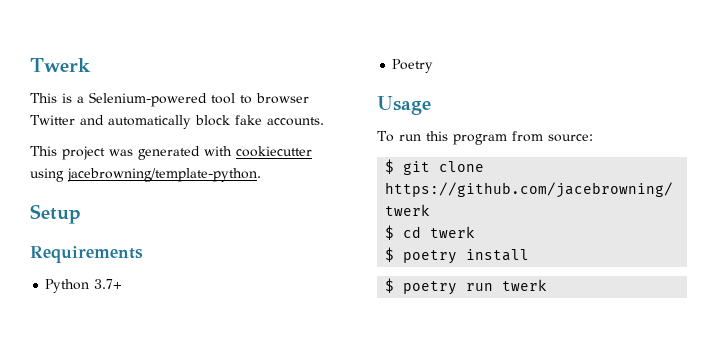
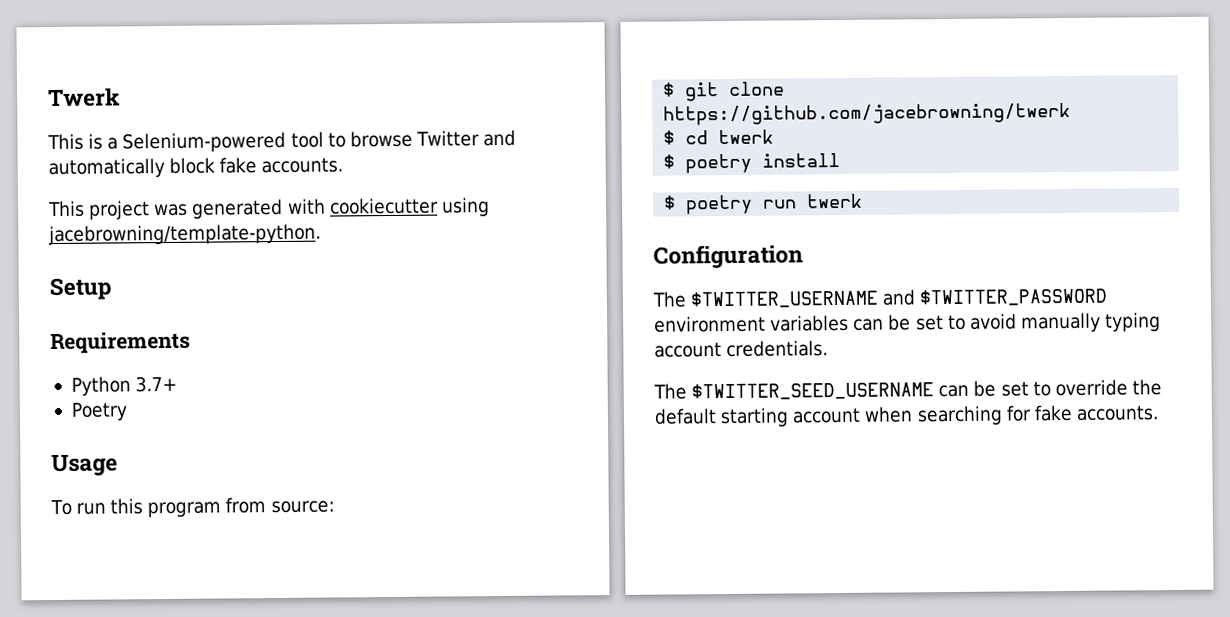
[256,93,309,104] browser -> [349,130,413,148] browse
(548, 285) none -> [653,244,803,269] [652,288,1108,309] [654,312,1162,333] [654,340,829,358] [653,379,1162,401] [654,404,1159,428] // Configuration // The $TWITTER_USERNAME and $TWITTER_PASSWORD environment variables can be set to avoid manually typing account credentials. // The $TWITTER_SEED_USERNAME can be set to override the default starting account when searching for fake accounts.

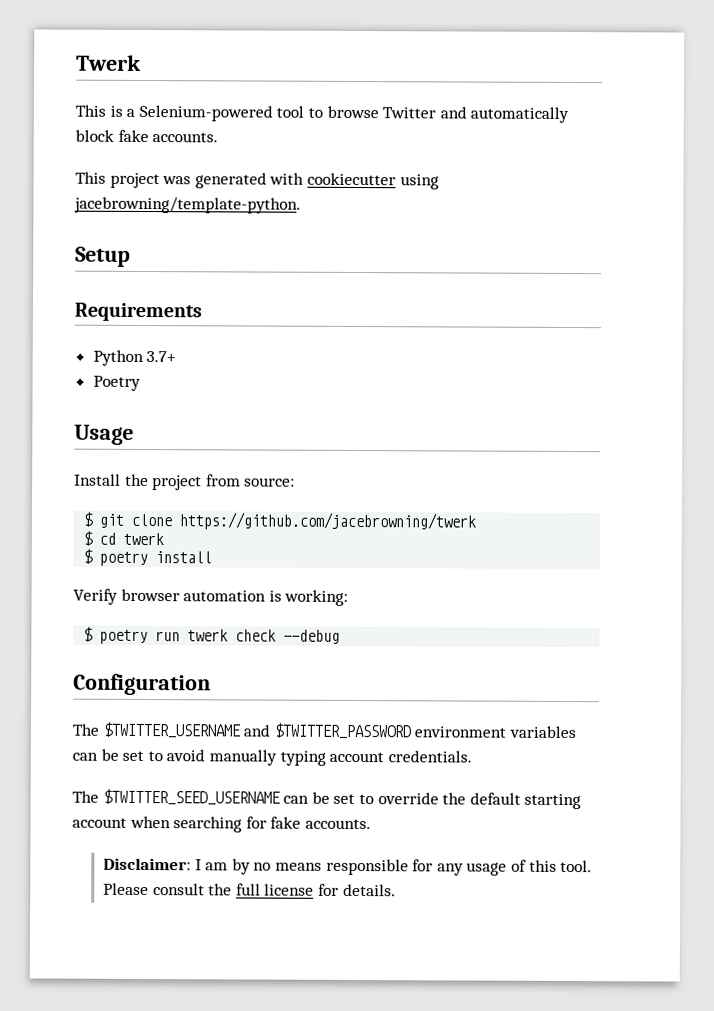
[50,498,222,518] To run this program -> [74,473,203,491] Install the project
(841, 160) none -> [73,588,349,606] // Verify browser automation is working:
(864, 201) none -> [235,629,341,644] check --debug
(1159, 413) none -> [103,857,593,876] [103,882,396,897] // Disclaimer: I am by no means responsible for any usage of this tool. Please consult the full license for details.

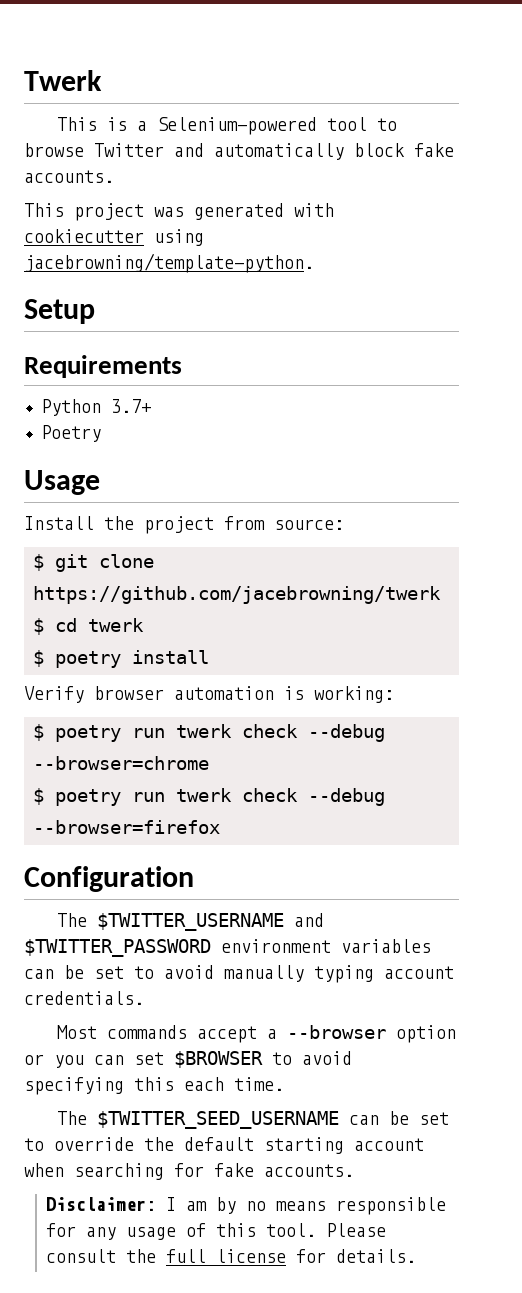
(341, 636) none -> [33,756,209,770] [33,788,385,806] [33,820,220,834] --browser=chrome // $ poetry run twerk check --debug --browser=firefox
(472, 756) none -> [56,1025,456,1043] [24,1051,352,1068] [24,1077,284,1095] // Most commands accept a --browser option or you can set $BROWSER to avoid specifying this each time.

